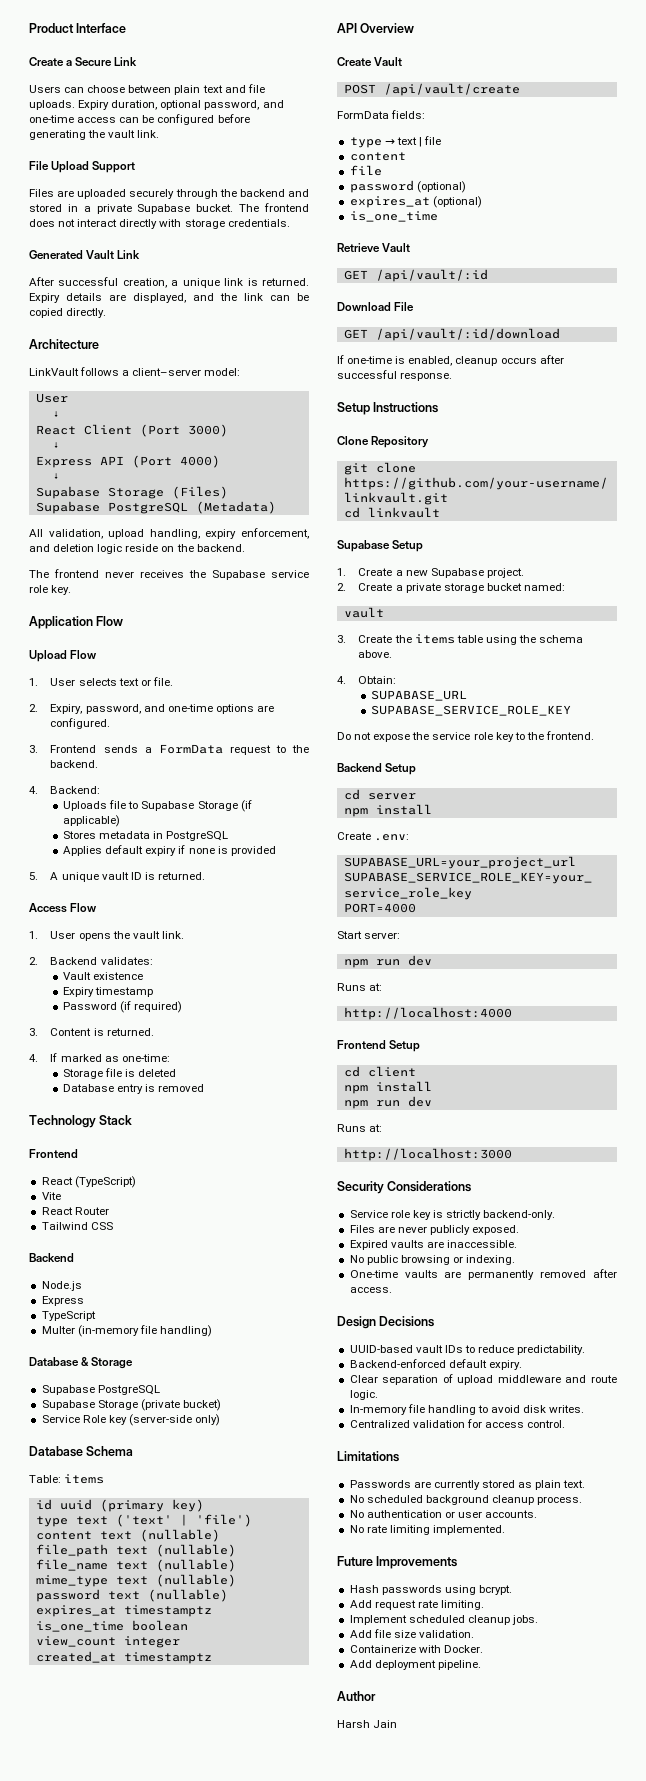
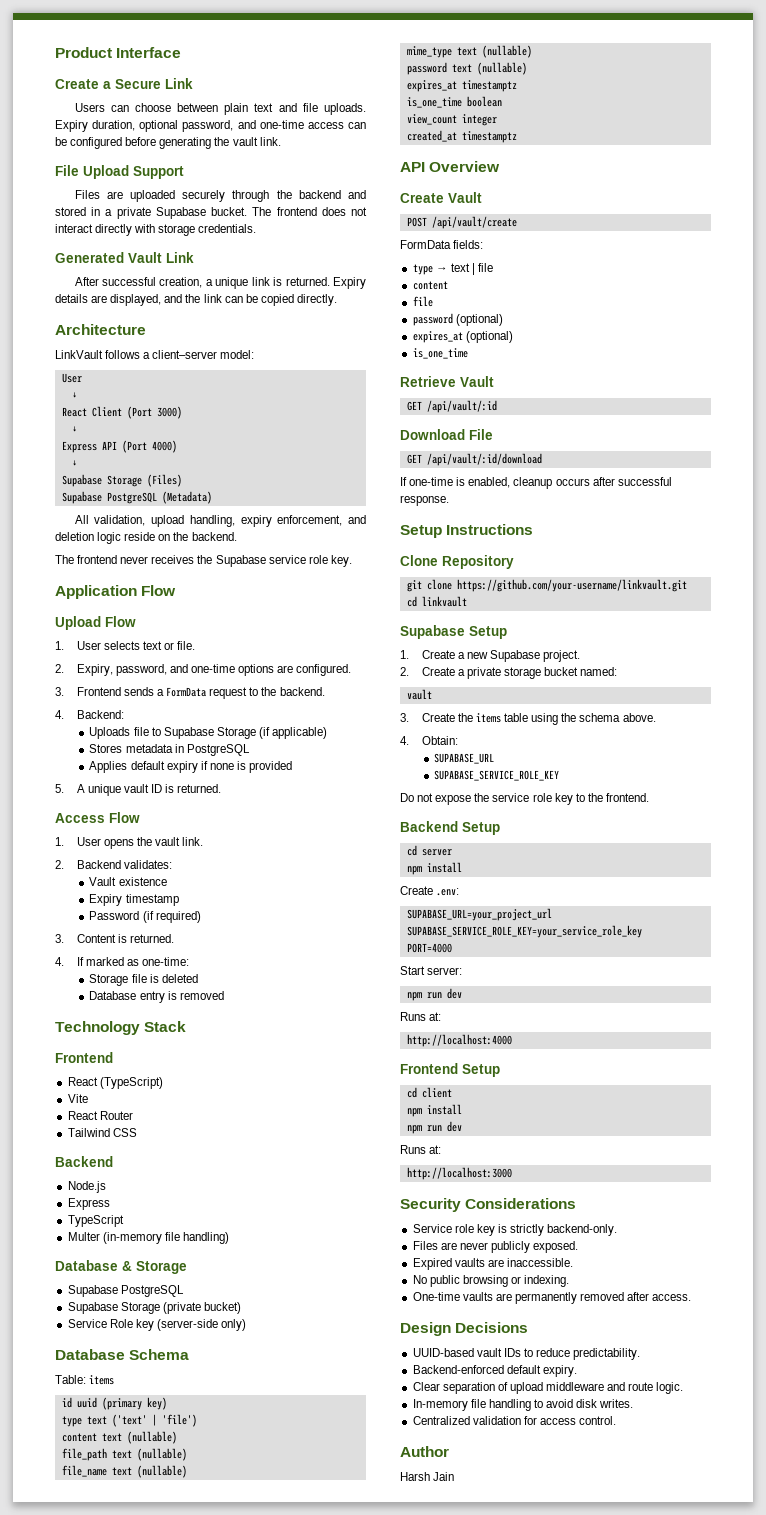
[337,1451,399,1462] [349,1480,586,1490] [349,1495,583,1505] [349,1510,538,1518] [349,1525,505,1535] [337,1556,458,1569] [349,1585,512,1595] [349,1600,484,1610] [349,1615,538,1625] [349,1629,474,1638] [349,1645,483,1653] [349,1660,481,1670] // Limitations // Passwords are currently stored as plain text. // No scheduled background cleanup process. // No authentication or user accounts. // No rate limiting implemented. // Future Improvements // Hash passwords using bcrypt. // Add request rate limiting. // Implement scheduled cleanup jobs. // Add file size validation. // Containerize with Docker. // Add deployment pipeline. -> (617, 1420) none

